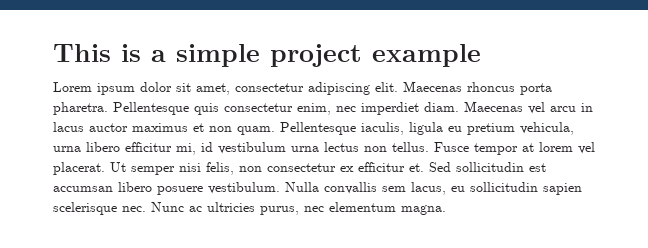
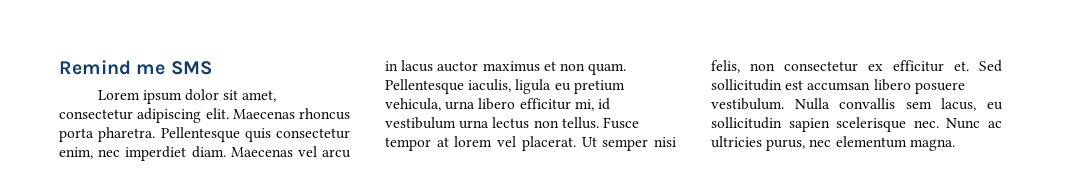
[53,44,481,67] This is a simple project example -> [59,60,212,75] Remind me SMS

